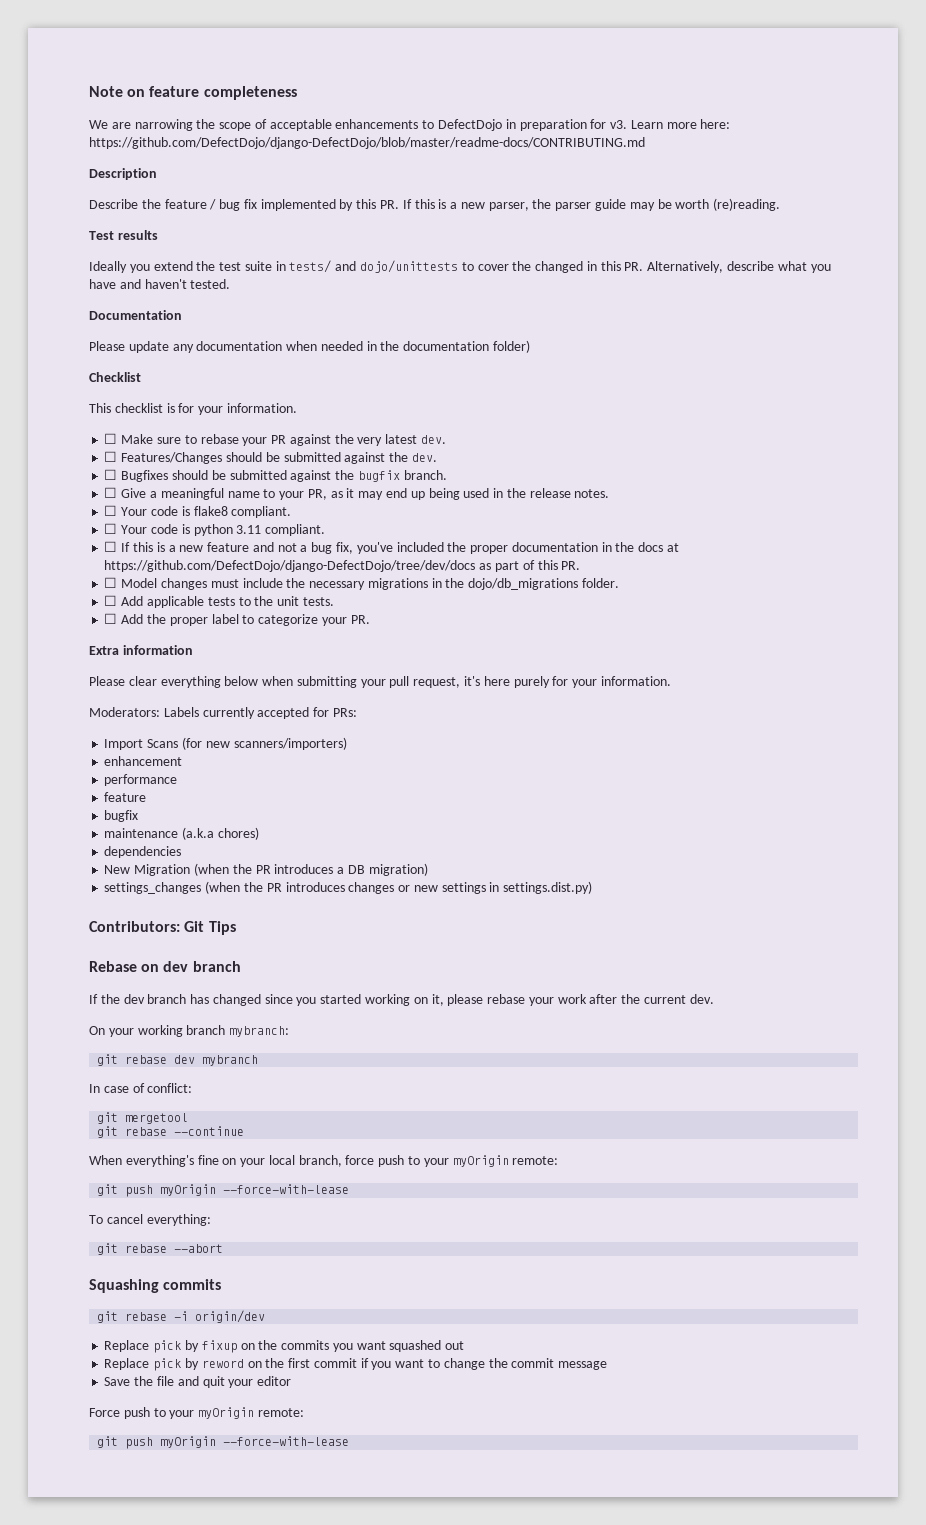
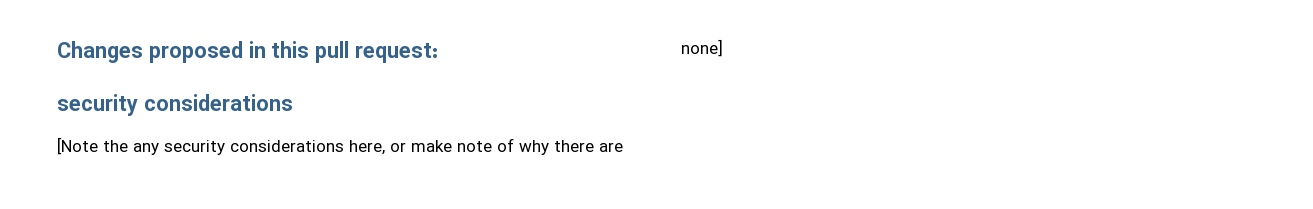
[89,86,297,100] [89,119,731,131] [89,137,645,149] [89,168,157,180] [89,198,781,211] [89,230,158,240] [89,260,831,273] [89,279,231,289] [89,310,182,320] [89,340,531,353] [89,372,141,382] [89,403,297,415] [104,433,446,446] [104,451,437,464] [104,469,447,482] [104,487,610,500] [104,505,292,518] [104,523,326,536] [104,541,679,554] [104,560,581,572] [104,577,619,590] [104,595,334,608] [104,613,370,626] [89,645,193,655] [89,676,671,688] [89,707,357,719] [104,737,347,750] [104,756,183,766] [104,774,178,786] [104,792,147,802] [104,810,139,822] [104,827,259,840] [104,846,182,858] [104,863,428,876] [104,881,593,894] [89,921,236,935] [89,961,241,972] [89,994,714,1006] [89,1025,290,1037] [97,1054,259,1066] [89,1083,193,1093] [97,1112,189,1124] [97,1126,245,1138] [89,1155,559,1167] [97,1184,350,1197] [89,1214,211,1226] [97,1243,224,1255] [89,1279,222,1293] [97,1310,266,1323] [104,1340,465,1353] [104,1358,608,1371] [104,1376,292,1388] [89,1407,304,1419] [97,1436,350,1449] Note on feature completeness // We are narrowing the scope of acceptable enhancements to DefectDojo in preparation for v3. Learn more here: https://github.com/DefectDojo/django-DefectDojo/blob/master/readme-docs/CONTRIBUTING.md // Description // Describe the feature / bug fix implemented by this PR. If this is a new parser, the parser guide may be worth (re)reading. // Test results // Ideally you extend the test suite in tests/ and dojo/unittests to cover the changed in this PR. Alternatively, describe what you have and haven't tested. // Documentation // Please update any documentation when needed in the documentation folder) // Checklist // This checklist is for your information. // ☐ Make sure to rebase your PR against the very latest dev. // ☐ Features/Changes should be submitted against the dev. // ☐ Bugfixes should be submitted against the bugfix branch. // ☐ Give a meaningful name to your PR, as it may end up being used in the release notes. // ☐ Your code is flake8 compliant. // ☐ Your code is python 3.11 compliant. // ☐ If this is a new feature and not a bug fix, you've included the proper documentation in the docs at https://github.com/DefectDojo/django-DefectDojo/tree/dev/docs as part of this PR. // ☐ Model changes must include the necessary migrations in the dojo/db_migrations folder. // ☐ Add applicable tests to the unit tests. // ☐ Add the proper label to categorize your PR. // Extra information // Please clear everything below when submitting your pull request, it's here purely for your information. // Moderators: Labels currently accepted for PRs: // Import Scans (for new scanners/importers) // enhancement // performance // feature // bugfix // maintenance (a.k.a chores) // dependencies // New Migration (when the PR introduces a DB migration) // settings_changes (when the PR introduces changes or new settings in settings.dist.py) // Contributors: Git Tips // Rebase on dev branch // If the dev branch has changed since you started working on it, please rebase your work after the current dev. // On your working branch mybranch: // git rebase dev mybranch // In case of conflict: // git mergetool // git rebase --continue // When everything's fine on your local branch, force push to your myOrigin remote: // git push myOrigin --force-with-lease // To cancel everything: // git rebase --abort // Squashing commits // git rebase -i origin/dev // Replace pick by fixup on the commits you want squashed out // Replace pick by reword on the first commit if you want to change the commit message // Save the file and quit your editor // Force push to your myOrigin remote: // git push myOrigin --force-with-lease -> [57,41,439,63] [57,94,293,116] [57,137,623,155] [681,39,723,57] Changes proposed in this pull request: // security considerations // [Note the any security considerations here, or make note of why there are none]

